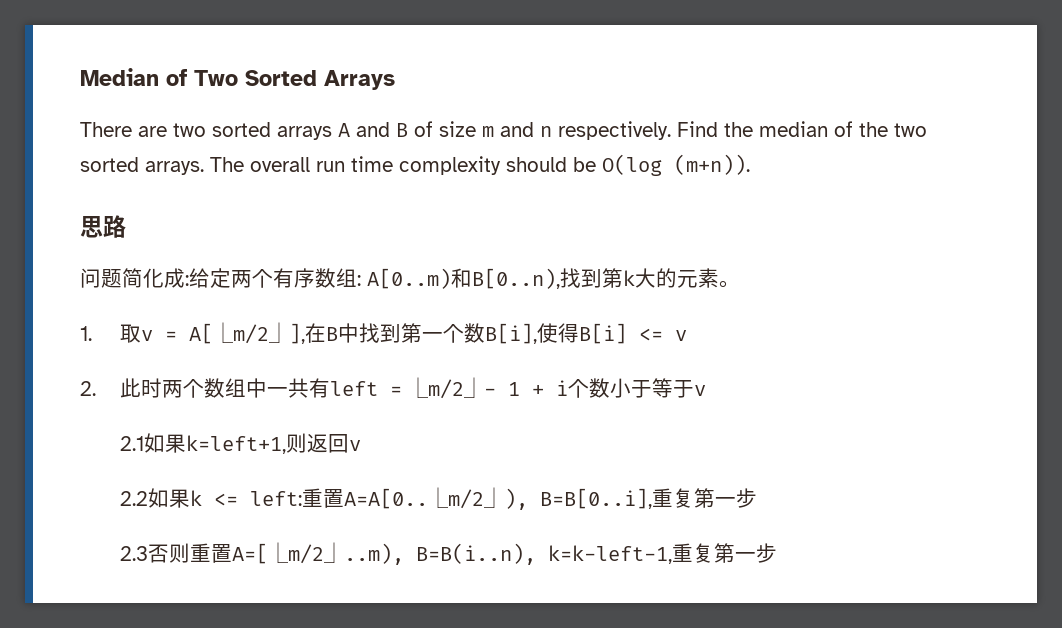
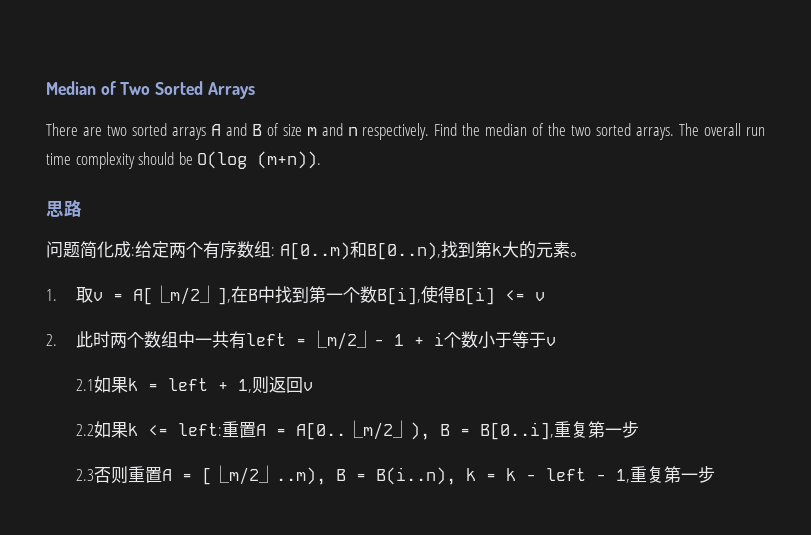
[186,435,287,454] k=left+1, -> [127,378,252,393] k = left + 1,
[344,487,653,510] A=A[0..⎿m/2⏌), B=B[0..i], -> [255,420,554,440] A = A[0..⎿m/2⏌), B = B[0..i],
[232,542,673,565] A=[⎿m/2⏌..m), B=B(i..n), k=k-left-1, -> [161,465,630,485] A = [⎿m/2⏌..m), B = B(i..n), k = k - left - 1,

